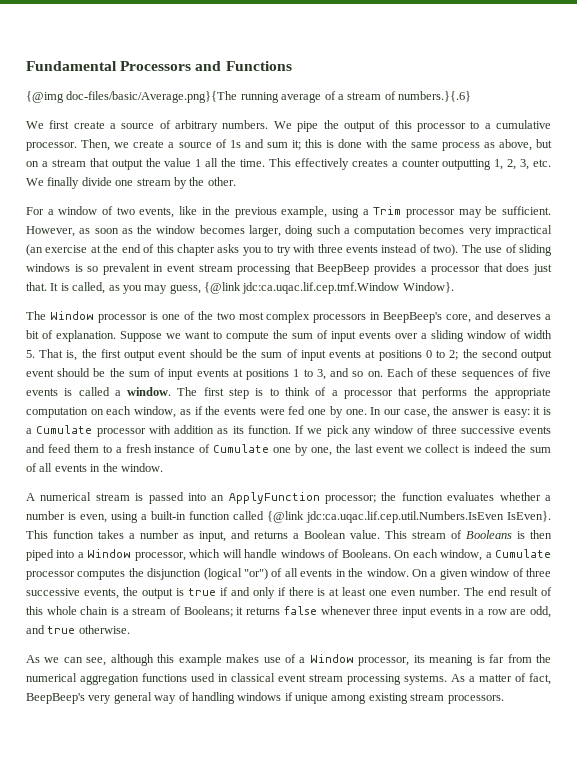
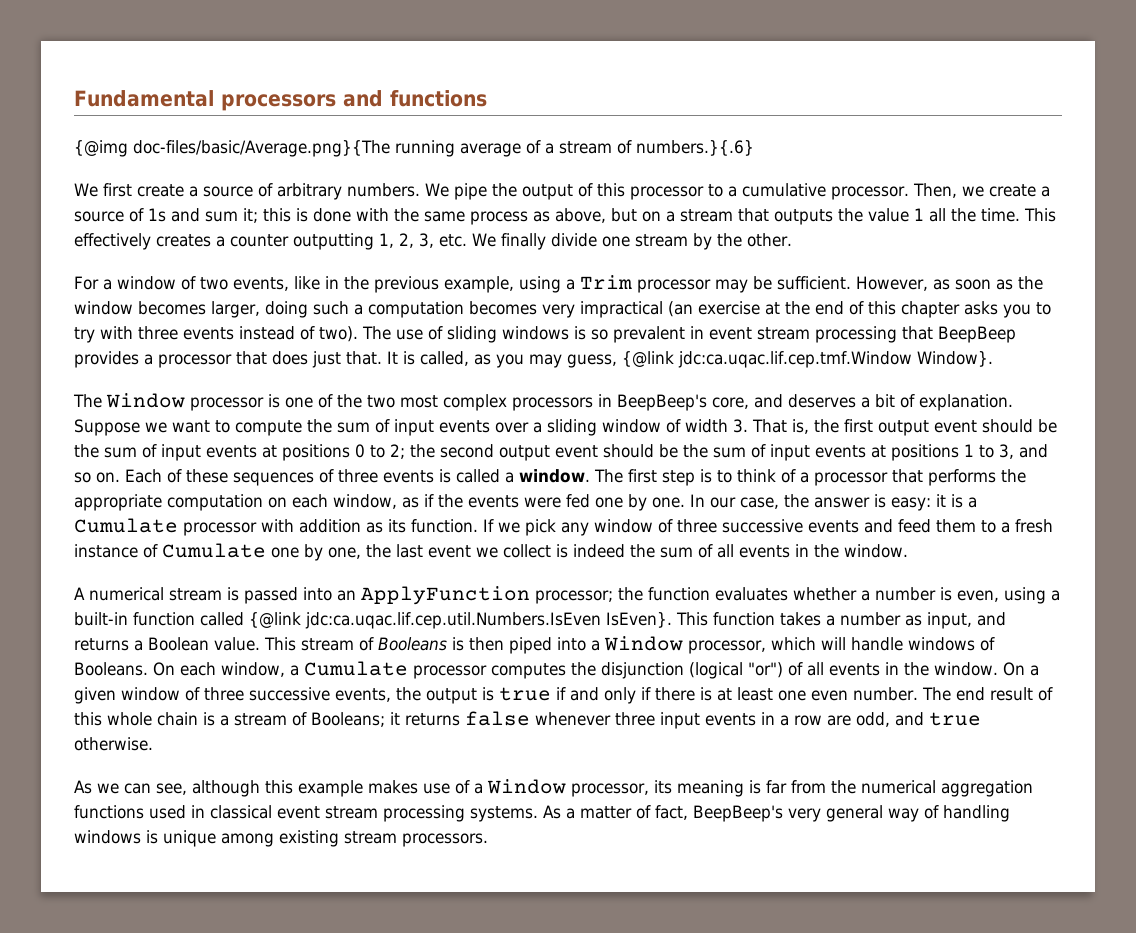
[120,61,292,71] Processors and Functions -> [220,90,487,111] processors and functions
[111,159,143,170] output -> [774,209,833,225] outputs
[26,350,35,358] 5. -> [733,419,748,433] 3.
[532,368,551,377] five -> [338,469,378,483] three
[284,692,293,701] if -> [146,830,158,844] is

